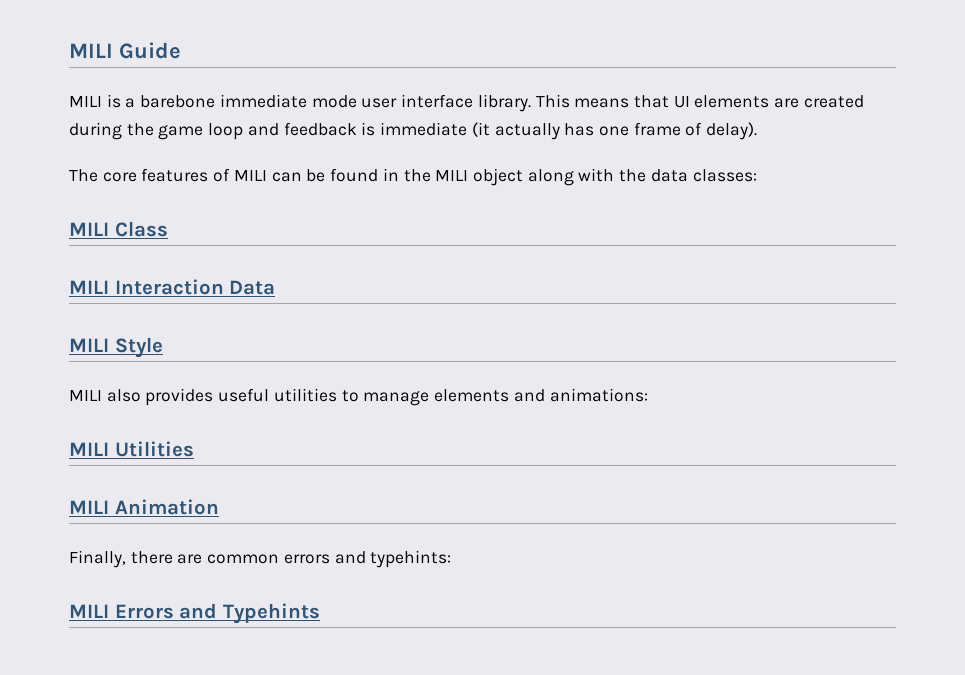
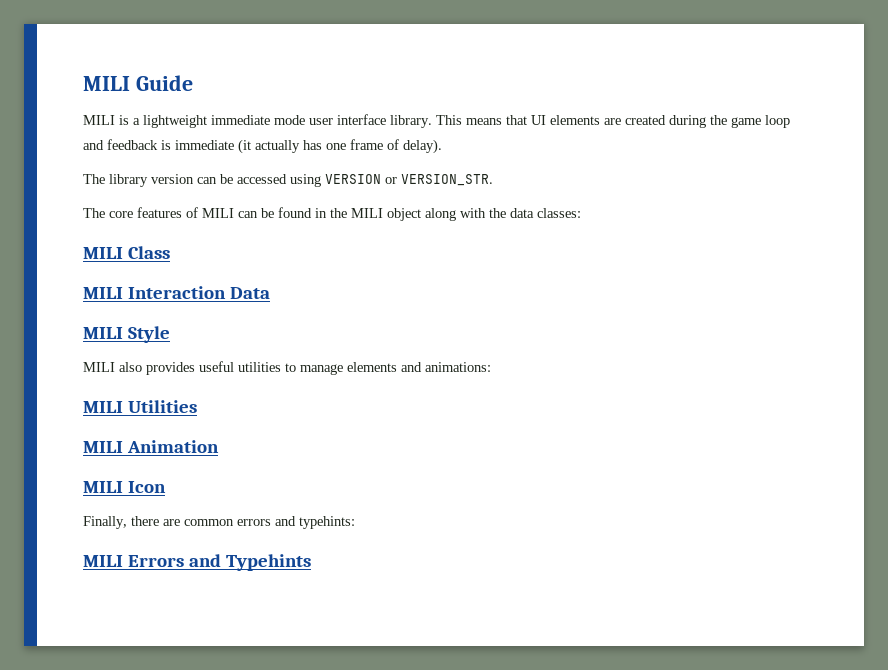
[140,95,216,108] barebone -> [143,115,207,128] lightweight
(758, 131) none -> [83,174,493,187] // The library version can be accessed using VERSION or VERSION_STR.
(219, 507) none -> [83,481,166,493] // MILI Icon

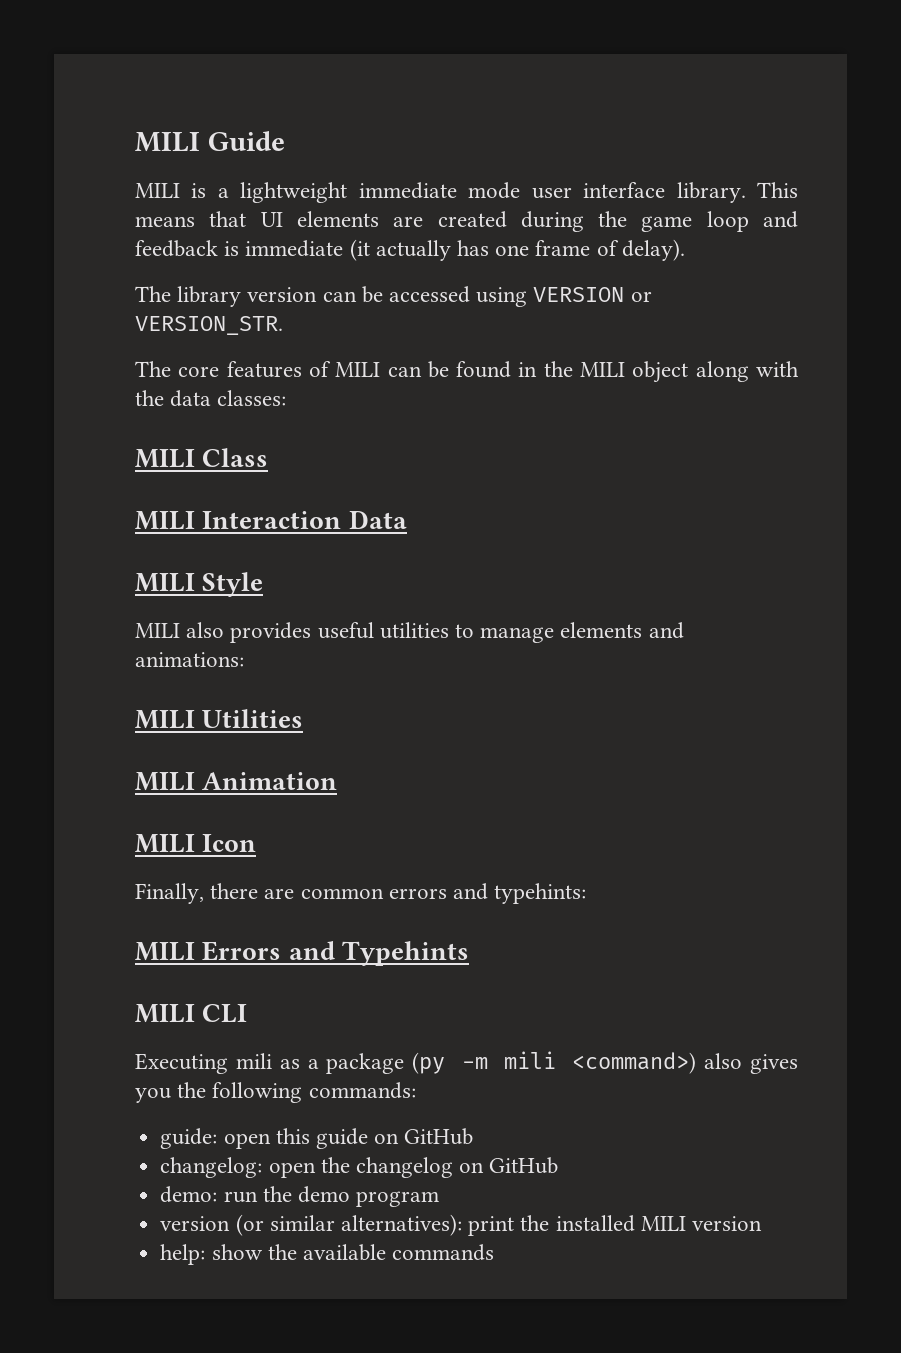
(311, 562) none -> [135,1004,248,1023] [135,1051,798,1074] [135,1082,416,1103] [160,1128,474,1149] [160,1157,559,1178] [160,1186,440,1207] [160,1214,762,1236] [160,1244,495,1265] // MILI CLI // Executing mili as a package (py -m mili <command>) also gives you the following commands: // guide: open this guide on GitHub // changelog: open the changelog on GitHub // demo: run the demo program // version (or similar alternatives): print the installed MILI version // help: show the available commands

